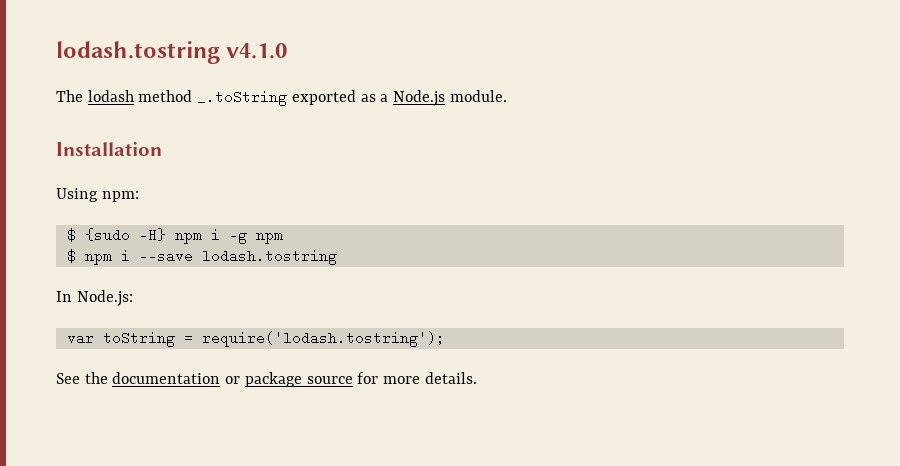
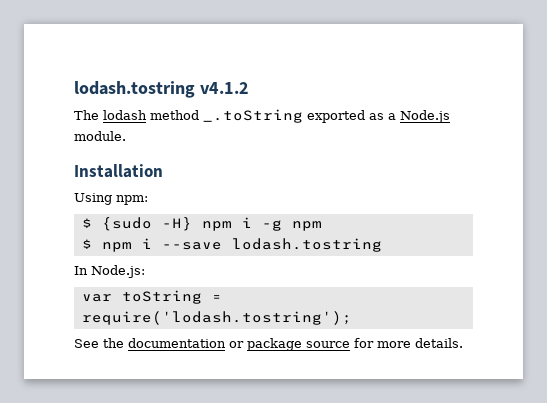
[56,41,288,64] lodash.tostring v4.1.0 -> [74,81,249,98] lodash.tostring v4.1.2

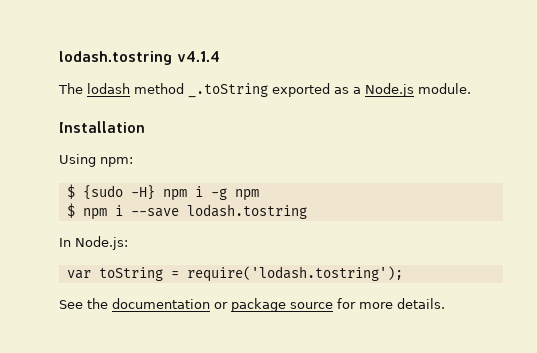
[74,81,249,98] lodash.tostring v4.1.2 -> [59,51,220,65] lodash.tostring v4.1.4

